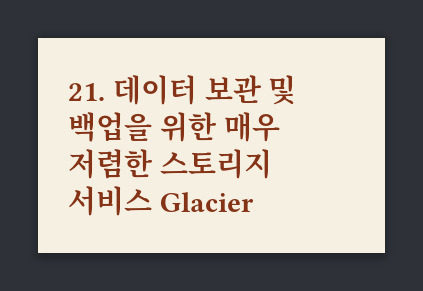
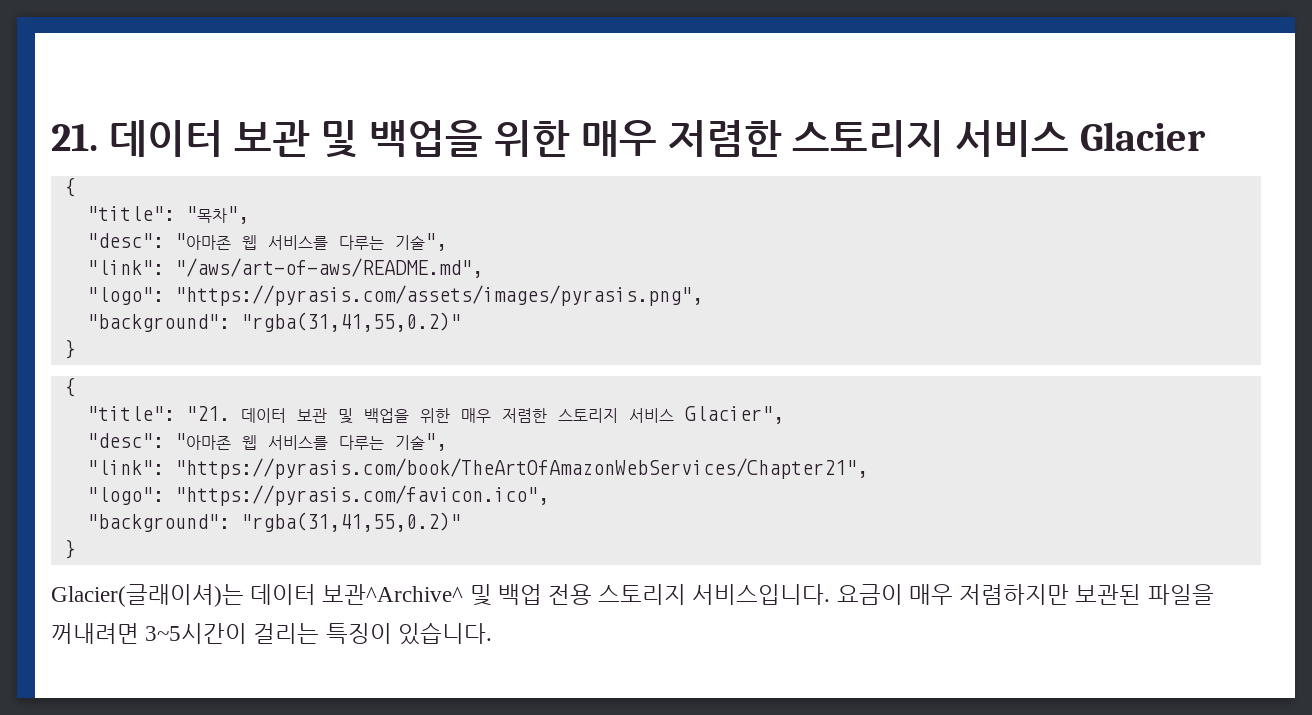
(254, 202) none -> [64,177,76,197] [86,206,249,224] [86,233,447,251] [86,258,483,278] [86,285,703,306] [86,312,461,332] [64,339,76,359] [64,377,76,397] [86,406,784,424] [86,433,447,451] [86,458,868,479] [86,485,549,506] [86,512,461,532] [64,539,76,559] [51,584,1214,607] [51,622,492,645] // { // "title": "목차", // "desc": "아마존 웹 서비스를 다루는 기술", // "link": "/aws/art-of-aws/README.md", // "logo": "https://pyrasis.com/assets/images/pyrasis.png", // "background": "rgba(31,41,55,0.2)" // } // { // "title": "21. 데이터 보관 및 백업을 위한 매우 저렴한 스토리지 서비스 Glacier", // "desc": "아마존 웹 서비스를 다루는 기술", // "link": "https://pyrasis.com/book/TheArtOfAmazonWebServices/Chapter21", // "logo": "https://pyrasis.com/favicon.ico", // "background": "rgba(31,41,55,0.2)" // } // Glacier(글래이셔)는 데이터 보관^Archive^ 및 백업 전용 스토리지 서비스입니다. 요금이 매우 저렴하지만 보관된 파일을 꺼내려면 3~5시간이 걸리는 특징이 있습니다.

